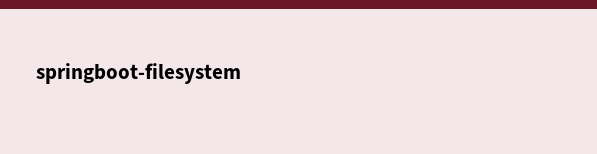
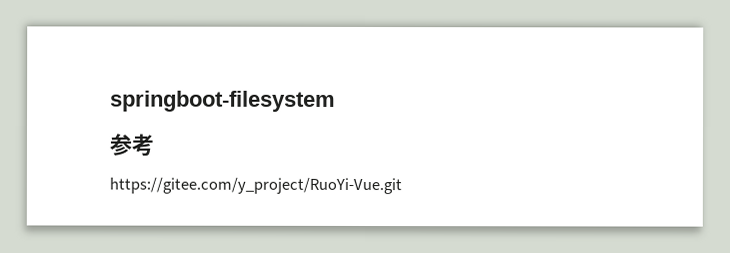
(241, 73) none -> [109,133,154,157] [109,177,402,195] // 参考 // https://gitee.com/y_project/RuoYi-Vue.git

